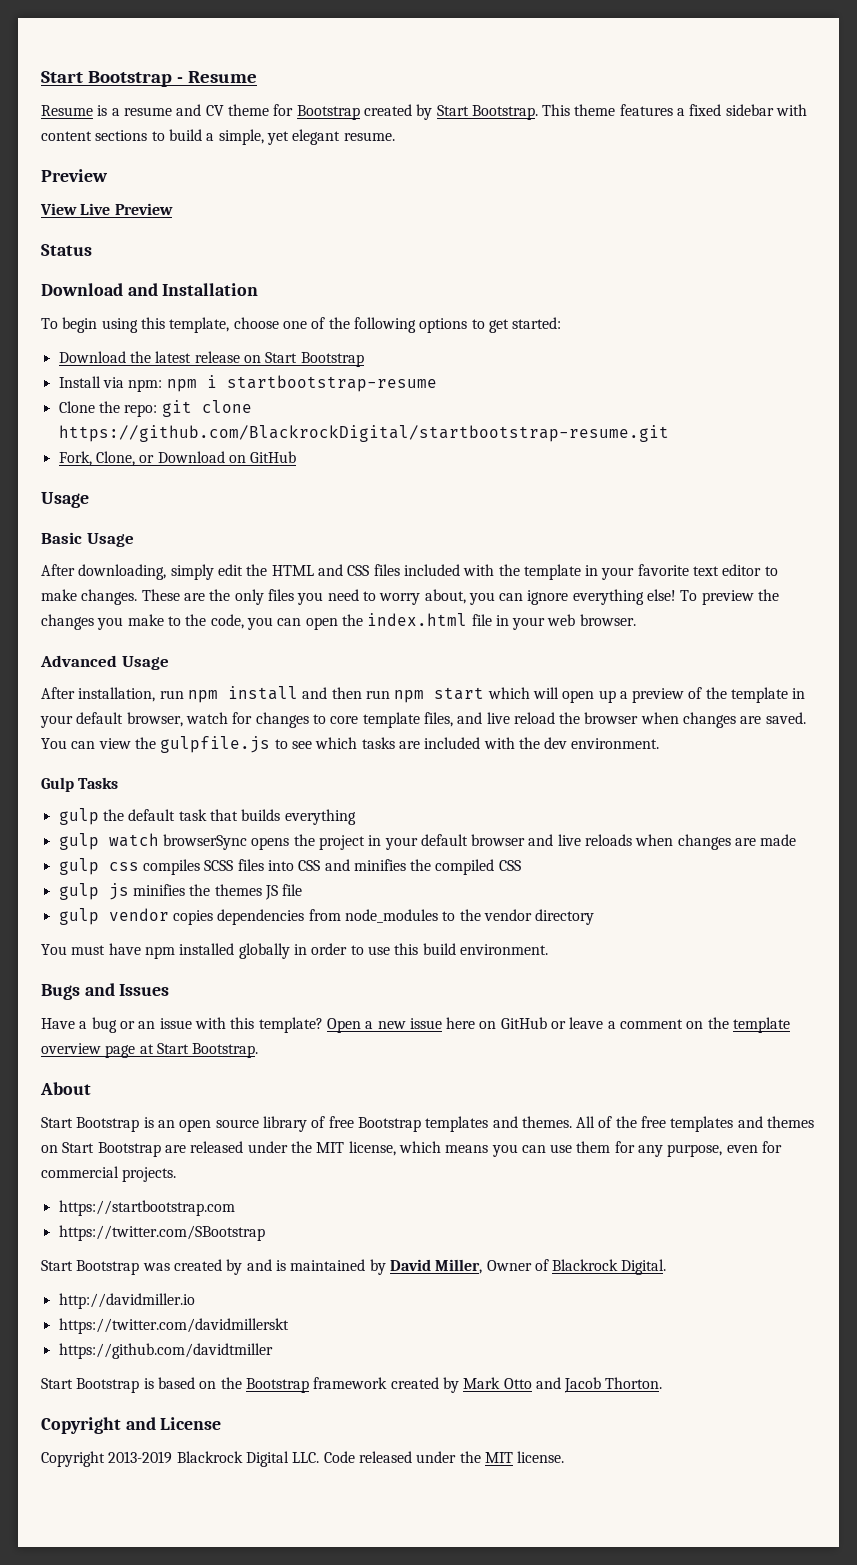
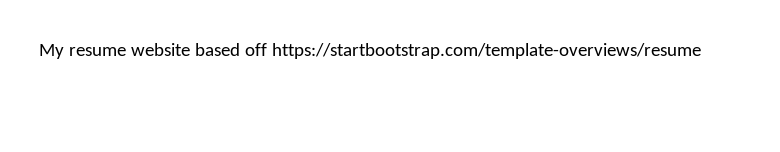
[41,71,257,87] [41,104,808,120] [41,129,395,145] [41,169,108,182] [40,203,173,215] [41,244,92,256] [41,283,259,296] [41,317,562,333] [58,351,364,367] [58,375,437,392] [58,400,252,417] [58,425,669,442] [58,451,297,466] [41,492,89,508] [41,532,134,547] [41,564,778,580] [41,589,780,605] [41,613,636,630] [40,655,169,670] [41,686,806,703] [40,712,806,728] [41,736,660,753] [41,777,119,792] [58,808,356,825] [58,833,797,850] [58,858,521,875] [58,883,303,900] [58,908,595,925] [41,943,548,959] [41,983,170,1000] [41,1017,791,1033] [41,1043,259,1058] [40,1082,91,1095] [41,1116,815,1132] [41,1141,783,1157] [41,1166,177,1182] [58,1200,235,1216] [58,1225,265,1241] [41,1259,667,1275] [58,1293,195,1309] [58,1318,289,1334] [58,1343,273,1359] [41,1377,663,1393] [41,1417,222,1434] [41,1451,565,1467] Start Bootstrap - Resume // Resume is a resume and CV theme for Bootstrap created by Start Bootstrap. This theme features a fixed sidebar with content sections to build a simple, yet elegant resume. // Preview // View Live Preview // Status // Download and Installation // To begin using this template, choose one of the following options to get started: // Download the latest release on Start Bootstrap // Install via npm: npm i startbootstrap-resume // Clone the repo: git clone https://github.com/BlackrockDigital/startbootstrap-resume.git // Fork, Clone, or Download on GitHub // Usage // Basic Usage // After downloading, simply edit the HTML and CSS files included with the template in your favorite text editor to make changes. These are the only files you need to worry about, you can ignore everything else! To preview the changes you make to the code, you can open the index.html file in your web browser. // Advanced Usage // After installation, run npm install and then run npm start which will open up a preview of the template in your default browser, watch for changes to core template files, and live reload the browser when changes are saved. You can view the gulpfile.js to see which tasks are included with the dev environment. // Gulp Tasks // gulp the default task that builds everything // gulp watch browserSync opens the project in your default browser and live reloads when changes are made // gulp css compiles SCSS files into CSS and minifies the compiled CSS // gulp js minifies the themes JS file // gulp vendor copies dependencies from node_modules to the vendor directory // You must have npm installed globally in order to use this build environment. // Bugs and Issues // Have a bug or an issue with this template? Open a new issue here on GitHub or leave a comment on the template overview page at Start Bootstrap. // About // Start Bootstrap is an open source library of free Bootstrap templates and themes. All of the free templates and themes on Start Bootstrap are released under the MIT license, which means you can use them for any purpose, even for commercial projects. // https://startbootstrap.com // https://twitter.com/SBootstrap // Start Bootstrap was created by and is maintained by David Miller, Owner of Blackrock Digital. // http://davidmiller.io // https://twitter.com/davidmillerskt // https://github.com/davidtmiller // Start Bootstrap is based on the Bootstrap framework created by Mark Otto and Jacob Thorton. // Copyright and License // Copyright 2013-2019 Blackrock Digital LLC. Code released under the MIT license. -> [39,43,701,59] My resume website based off https://startbootstrap.com/template-overviews/resume

